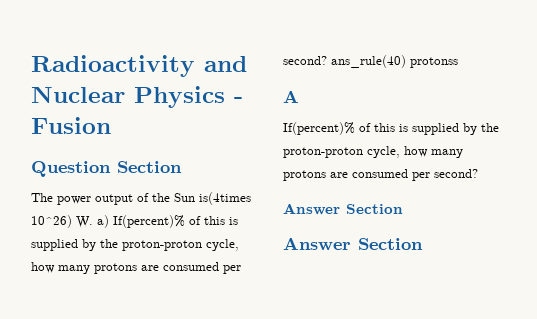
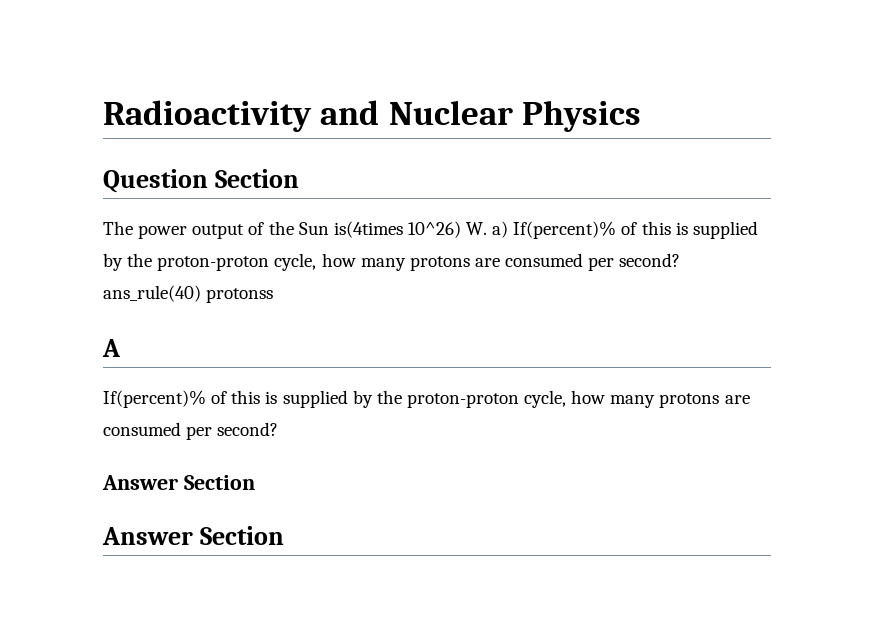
[234,97,243,103] [31,117,111,134] - Fusion -> (641, 116) none

